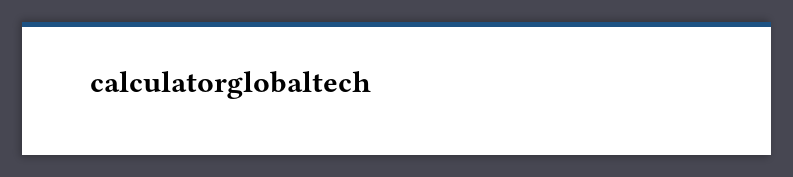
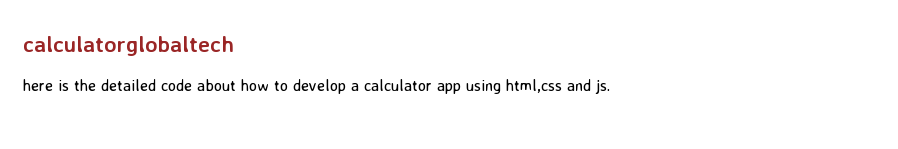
(371, 85) none -> [23,79,610,94] // here is the detailed code about how to develop a calculator app using html,css and js.

